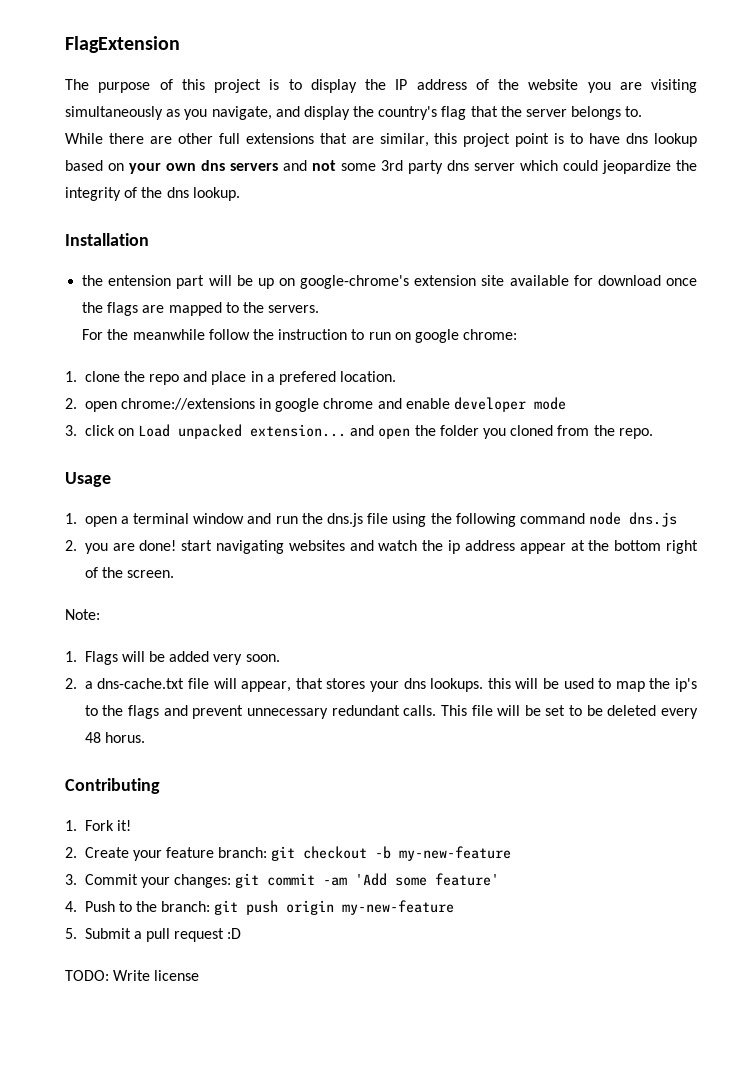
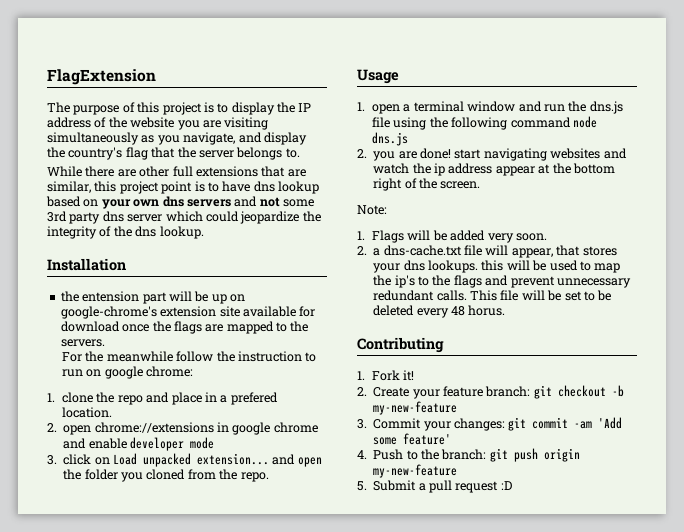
[65,970,200,981] // TODO: Write license -> (512, 485) none

